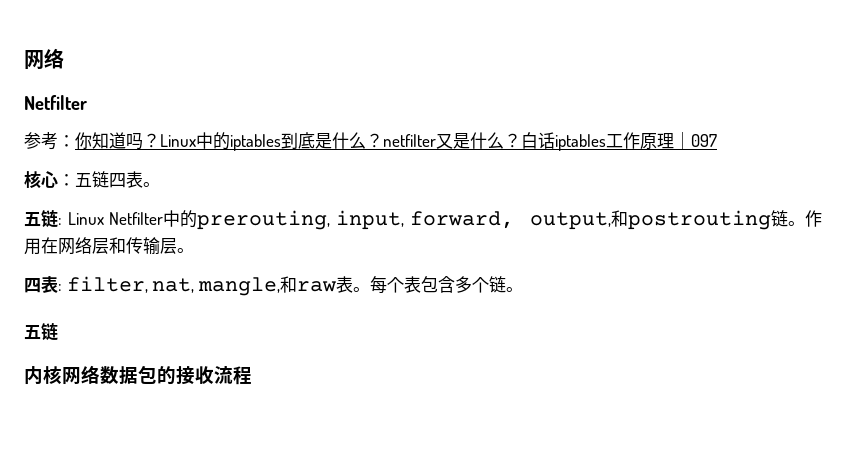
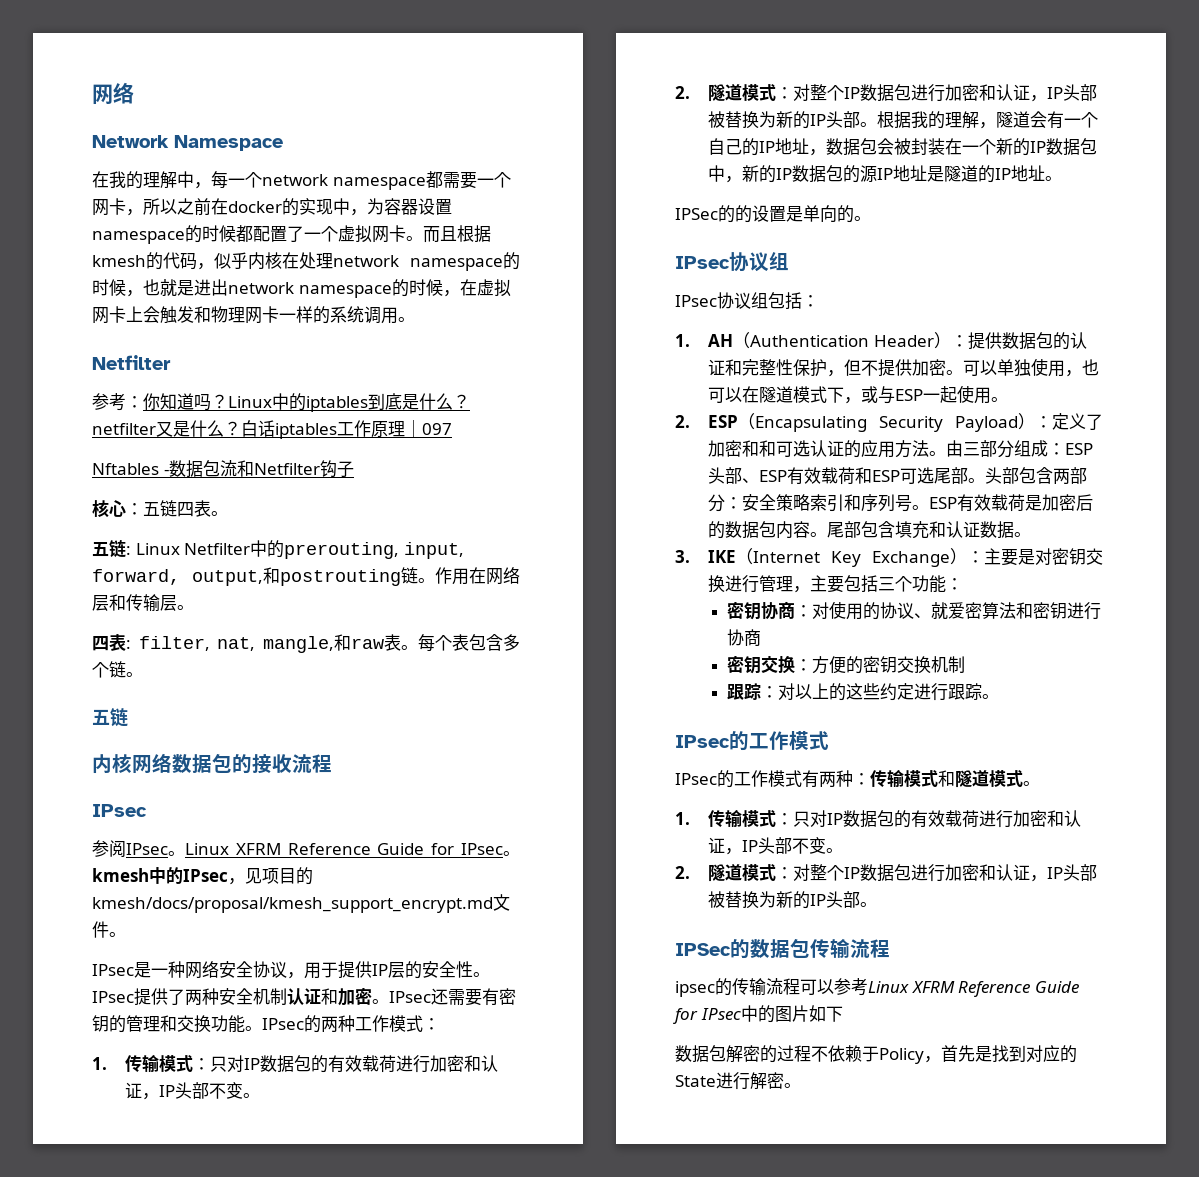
[24,48,64,70] 网络 -> [92,82,134,105] [92,135,283,151] [92,171,511,190] [92,198,452,216] [92,225,491,244] [92,252,520,271] [92,279,511,298] [92,306,415,324] 网络 // Network Namespace // 在我的理解中，每一个network namespace都需要一个网卡，所以之前在docker的实现中，为容器设置namespace的时候都配置了一个虚拟网卡。而且根据kmesh的代码，似乎内核在处理network namespace的时候，也就是进出network namespace的时候，在虚拟网卡上会触发和物理网卡一样的系统调用。
(717, 140) none -> [92,460,354,478] // Nftables -数据包流和Netfilter钩子
(252, 375) none -> [92,804,147,817] [92,840,520,857] [92,867,313,885] [92,894,510,913] [92,921,126,938] [92,961,490,979] [92,988,516,1006] [92,1015,440,1033] [92,1054,499,1073] [125,1082,261,1100] [675,84,1098,102] [708,111,1099,129] [708,138,1098,156] [708,165,1063,183] [675,205,871,223] [675,252,789,272] [675,292,819,309] [675,332,1087,350] [708,358,1100,377] [708,385,1009,404] [675,413,1103,432] [708,440,1094,458] [708,467,1088,485] [708,494,1094,512] [708,521,1032,539] [675,548,1103,567] [708,575,964,593] [726,601,1101,620] [726,629,761,646] [726,656,965,674] [726,683,999,701] [675,730,829,751] [675,769,1040,788] [675,809,1082,828] [708,837,844,855] [675,864,1098,882] [708,891,878,909] [675,938,890,959] [675,978,1079,997] [673,1005,843,1024] [675,1045,1077,1064] [675,1072,801,1090] // IPsec // 参阅IPsec。Linux XFRM Reference Guide for IPsec。kmesh中的IPsec，见项目的kmesh/docs/proposal/kmesh_support_encrypt.md文件。 // IPsec是一种网络安全协议，用于提供IP层的安全性。IPsec提供了两种安全机制认证和加密。IPsec还需要有密钥的管理和交换功能。IPsec的两种工作模式： // 1.传输模式：只对IP数据包的有效载荷进行加密和认证，IP头部不变。 // 2.隧道模式：对整个IP数据包进行加密和认证，IP头部被替换为新的IP头部。根据我的理解，隧道会有一个自己的IP地址，数据包会被封装在一个新的IP数据包中，新的IP数据包的源IP地址是隧道的IP地址。 // IPSec的的设置是单向的。 // IPsec协议组 // IPsec协议组包括： // 1. AH（Authentication Header）：提供数据包的认证和完整性保护，但不提供加密。可以单独使用，也可以在隧道模式下，或与ESP一起使用。 // 2. ESP（Encapsulating Security Payload）：定义了加密和和可选认证的应用方法。由三部分组成：ESP头部、ESP有效载荷和ESP可选尾部。头部包含两部分：安全策略索引和序列号。ESP有效载荷是加密后的数据包内容。尾部包含填充和认证数据。 // 3. IKE（Internet Key Exchange）：主要是对密钥交换进行管理，主要包括三个功能： // 密钥协商：对使用的协议、就爱密算法和密钥进行协商 // 密钥交换：方便的密钥交换机制 // 跟踪：对以上的这些约定进行跟踪。 // IPsec的工作模式 // IPsec的工作模式有两种：传输模式和隧道模式。 // 1.传输模式：只对IP数据包的有效载荷进行加密和认证，IP头部不变。 // 2.隧道模式：对整个IP数据包进行加密和认证，IP头部被替换为新的IP头部。 // IPSec的数据包传输流程 // ipsec的传输流程可以参考Linux XFRM Reference Guide for IPsec中的图片如下 // 数据包解密的过程不依赖于Policy，首先是找到对应的State进行解密。

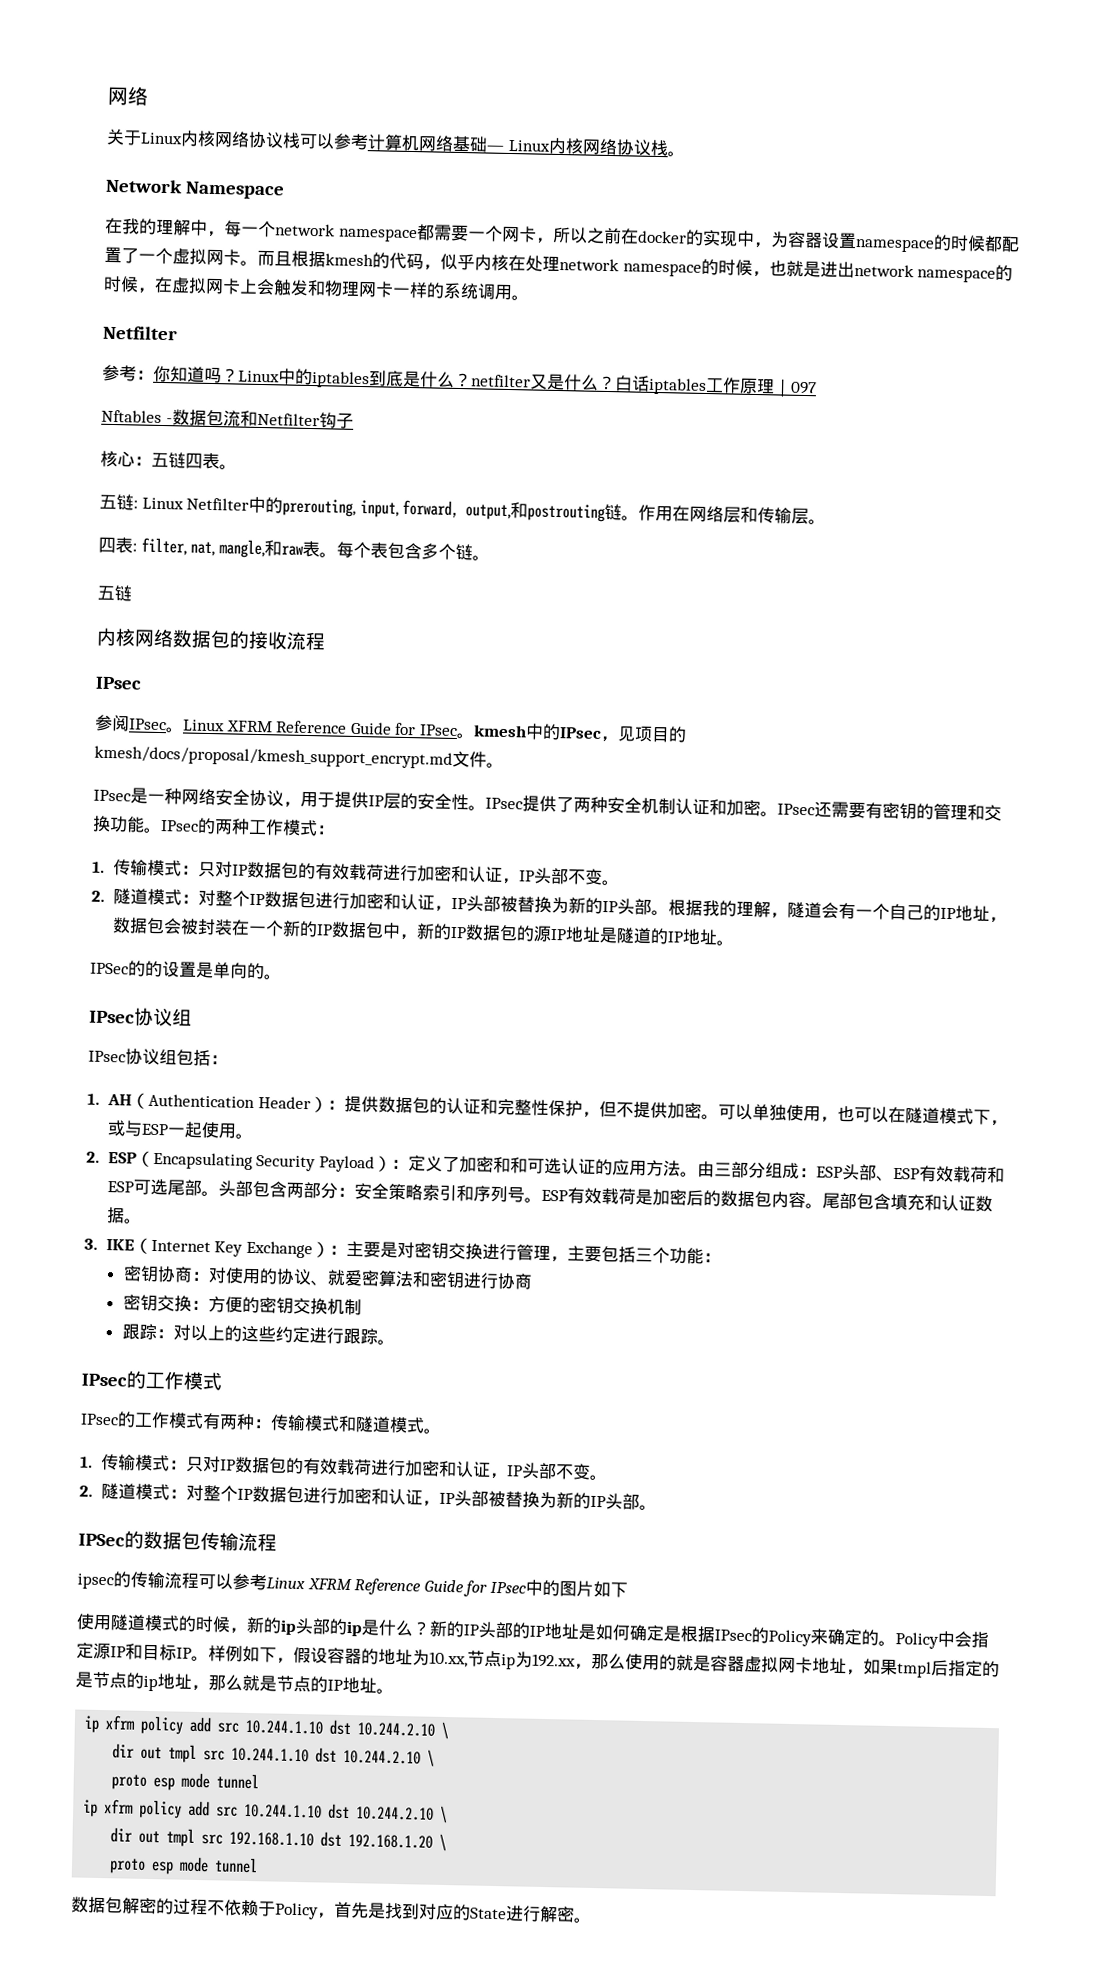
[92,82,134,105] 网络 -> [107,86,149,106] [106,128,685,157] 网络 // 关于Linux内核网络协议栈可以参考计算机网络基础— Linux内核网络协议栈。
(843, 1014) none -> [76,1613,989,1649] [76,1642,1000,1678] [75,1671,394,1694] [84,1715,450,1740] [112,1743,436,1767] [111,1772,260,1791] [83,1799,449,1824] [110,1827,448,1852] [109,1856,259,1875] // 使用隧道模式的时候，新的ip头部的ip是什么？新的IP头部的IP地址是如何确定是根据IPsec的Policy来确定的。Policy中会指定源IP和目标IP。样例如下，假设容器的地址为10.xx,节点ip为192.xx，那么使用的就是容器虚拟网卡地址，如果tmpl后指定的是节点的ip地址，那么就是节点的IP地址。 // ip xfrm policy add src 10.244.1.10 dst 10.244.2.10 \ // dir out tmpl src 10.244.1.10 dst 10.244.2.10 \ // proto esp mode tunnel // ip xfrm policy add src 10.244.1.10 dst 10.244.2.10 \ // dir out tmpl src 192.168.1.10 dst 192.168.1.20 \ // proto esp mode tunnel

